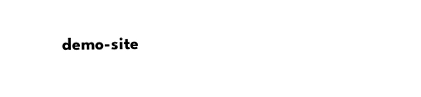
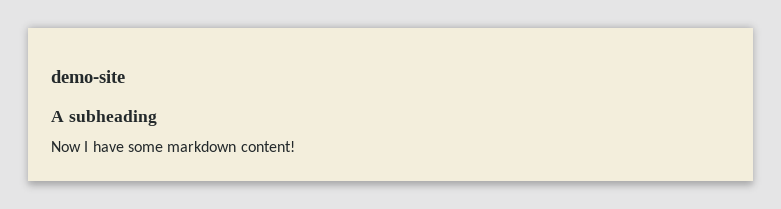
(140, 43) none -> [51,110,157,126] [51,141,295,152] // A subheading // Now I have some markdown content!

